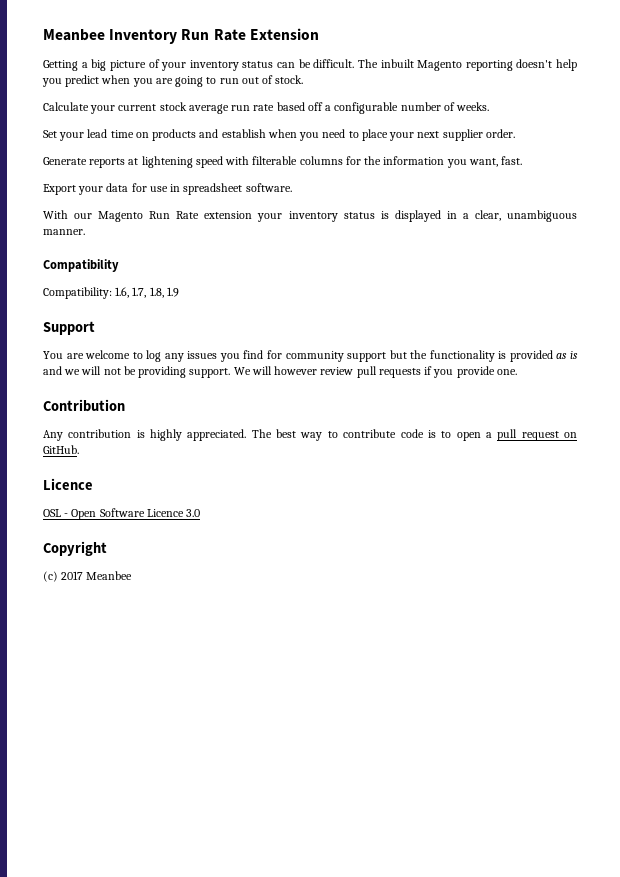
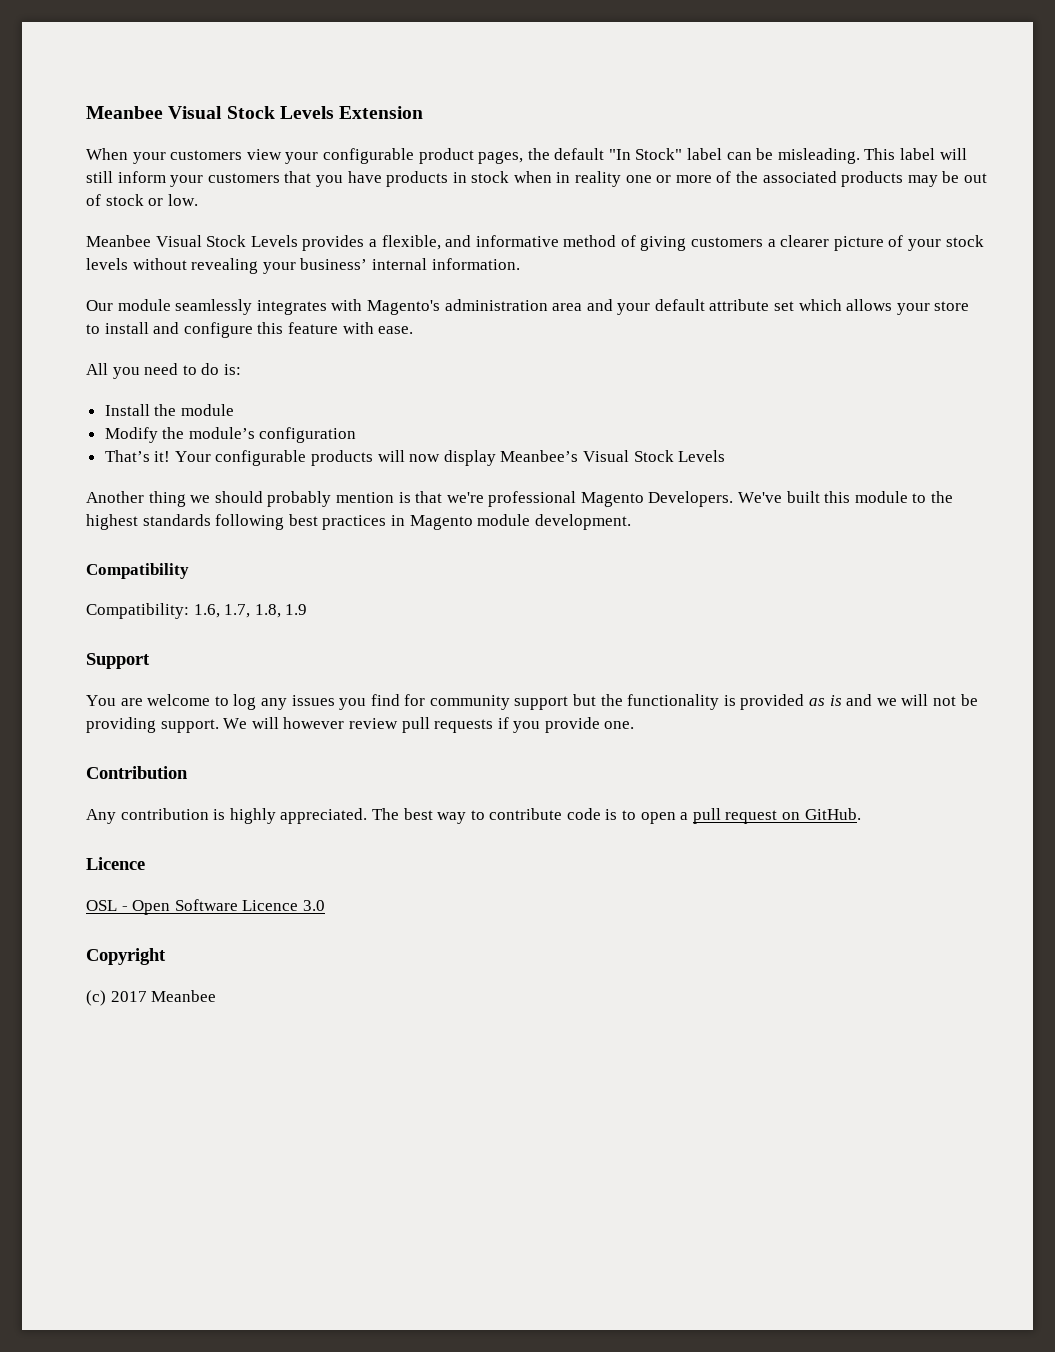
[43,28,319,44] [43,59,577,71] [42,75,304,87] [43,102,490,114] [43,129,515,141] [43,156,523,168] [43,183,292,195] [43,210,577,222] [43,229,85,235] Meanbee Inventory Run Rate Extension // Getting a big picture of your inventory status can be difficult. The inbuilt Magento reporting doesn't help you predict when you are going to run out of stock. // Calculate your current stock average run rate based off a configurable number of weeks. // Set your lead time on products and establish when you need to place your next supplier order. // Generate reports at lightening speed with filterable columns for the information you want, fast. // Export your data for use in spreadsheet software. // With our Magento Run Rate extension your inventory status is displayed in a clear, unambiguous manner. -> [86,106,424,119] [86,148,967,164] [86,171,987,187] [86,194,198,206] [86,235,984,251] [86,258,520,274] [86,299,970,315] [86,322,414,338] [86,363,241,379] [104,404,234,416] [104,427,357,443] [104,450,726,466] [86,491,954,507] [86,514,631,530] Meanbee Visual Stock Levels Extension // When your customers view your configurable product pages, the default "In Stock" label can be misleading. This label will still inform your customers that you have products in stock when in reality one or more of the associated products may be out of stock or low. // Meanbee Visual Stock Levels provides a flexible, and informative method of giving customers a clearer picture of your stock levels without revealing your business’ internal information. // Our module seamlessly integrates with Magento's administration area and your default attribute set which allows your store to install and configure this feature with ease. // All you need to do is: // Install the module // Modify the module’s configuration // That’s it! Your configurable products will now display Meanbee’s Visual Stock Levels // Another thing we should probably mention is that we're professional Magento Developers. We've built this module to the highest standards following best practices in Magento module development.

